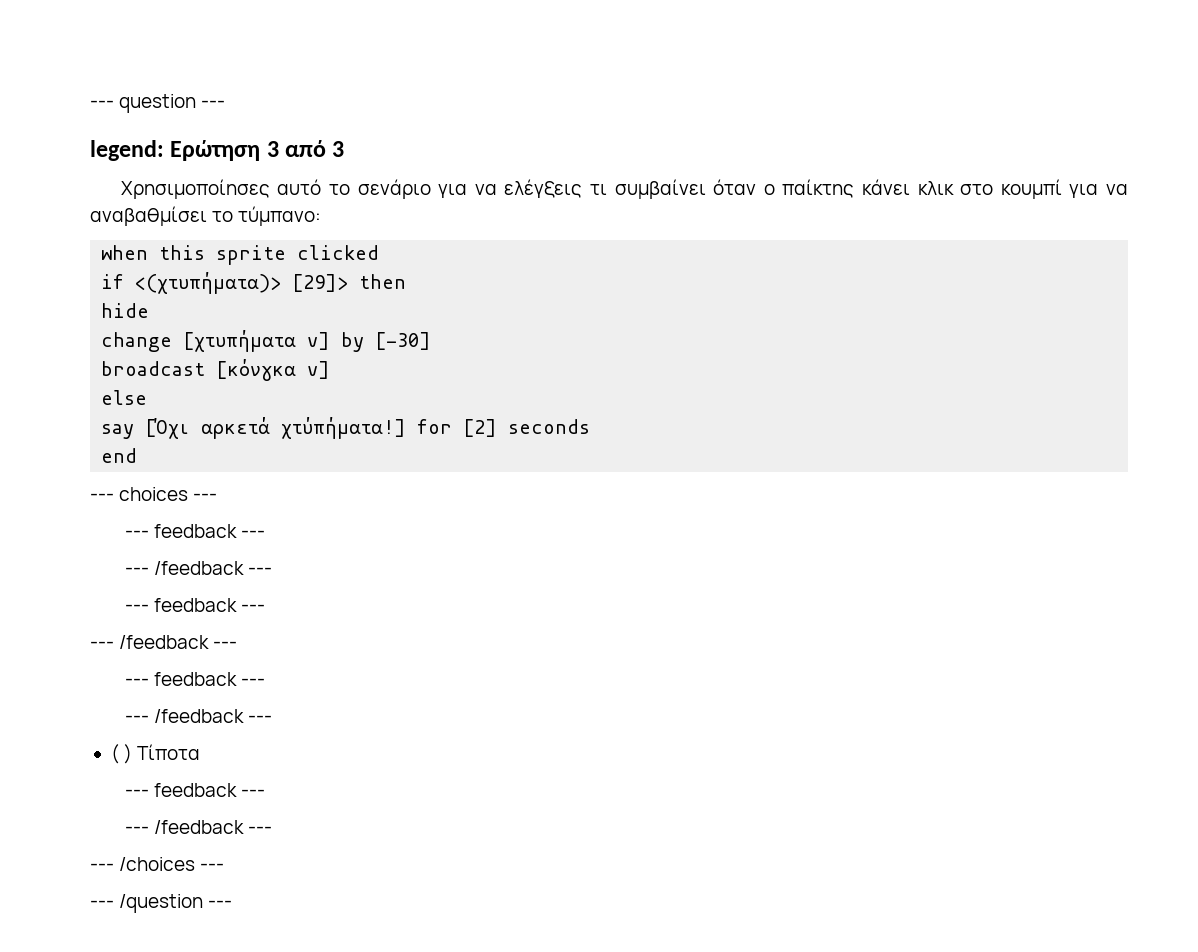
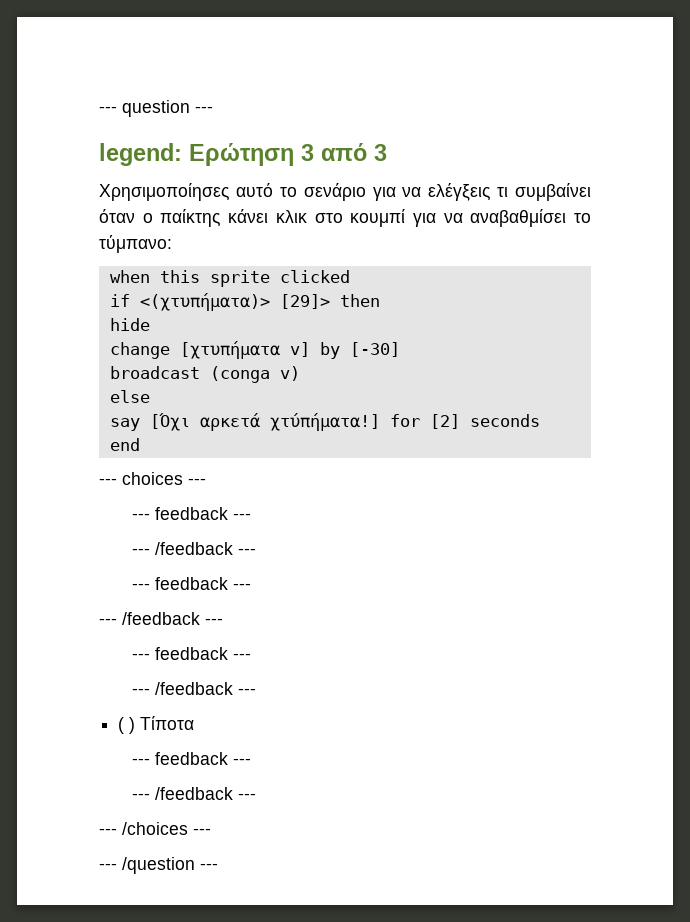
[216,359,331,381] [κόνγκα v] -> [209,366,300,383] (conga v)

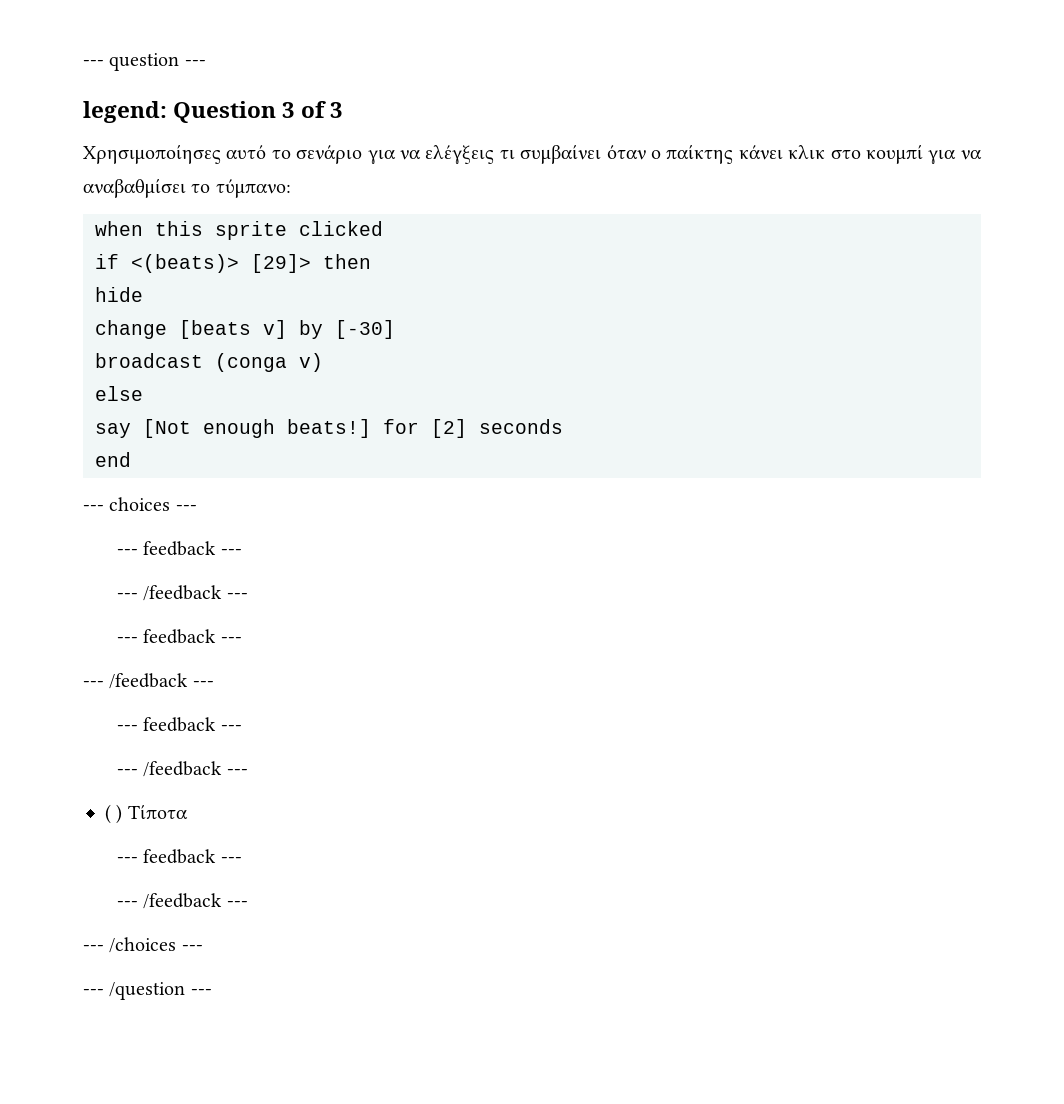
[189,143,367,166] Ερώτηση 3 από -> [173,101,327,123] Question 3 of
[139,293,270,311] <(χτυπήματα)> -> [131,254,239,273] <(beats)>
[179,341,280,359] [χτυπήματα -> [179,320,251,339] [beats
[149,413,380,431] [Όχι αρκετά χτύπήματα!] -> [143,419,371,438] [Not enough beats!]

